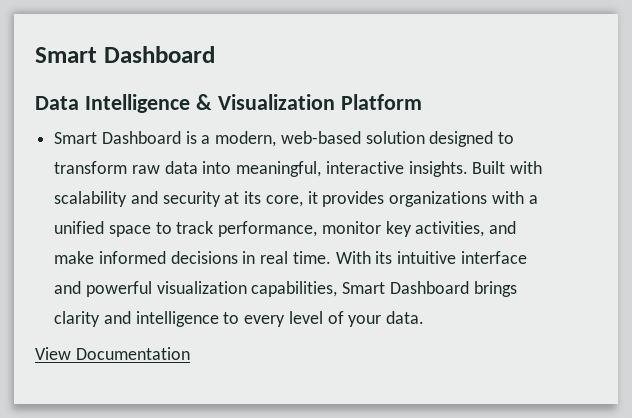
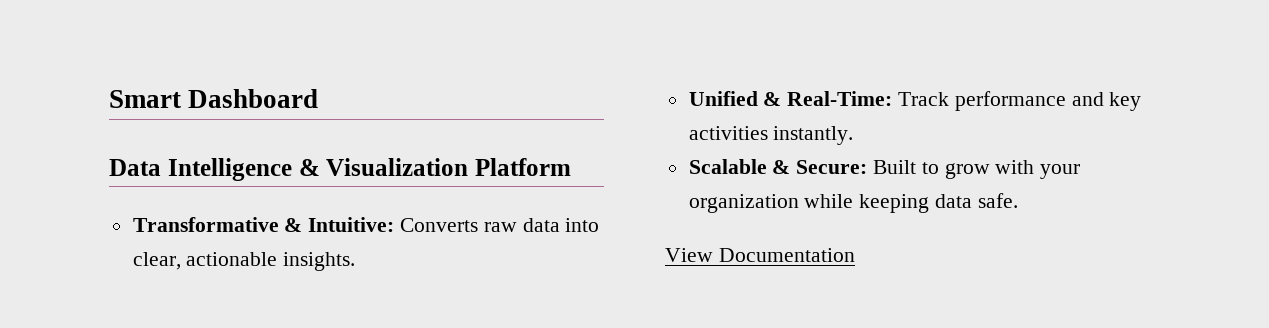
[54,131,515,147] [54,161,128,174] Smart Dashboard is a modern, web-based solution designed to transform -> [132,217,479,232] Transformative & Intuitive: Converts
[236,161,404,177] meaningful, interactive -> [132,252,278,270] clear, actionable
[472,161,543,174] [54,191,538,207] [54,221,517,237] [54,251,527,264] [54,281,517,297] [54,311,425,327] Built with scalability and security at its core, it provides organizations with a unified space to track performance, monitor key activities, and make informed decisions in real time. With its intuitive interface and powerful visualization capabilities, Smart Dashboard brings clarity and intelligence to every level of your data. -> [688,91,1142,111] [688,126,854,145] [688,159,1081,179] [688,193,1018,213] // Unified & Real-Time: Track performance and key activities instantly. // Scalable & Secure: Built to grow with your organization while keeping data safe.

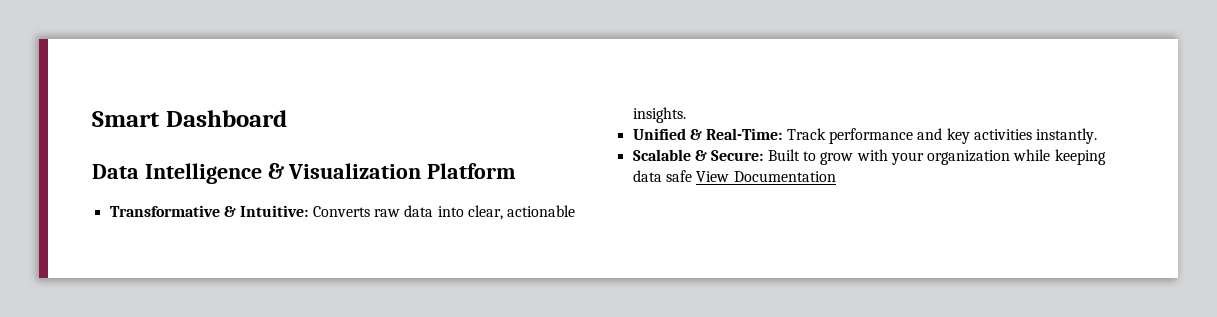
[977,193,1018,208] safe. // -> [665,170,692,182] safe

